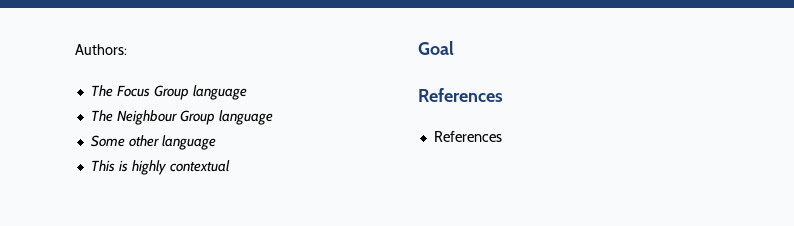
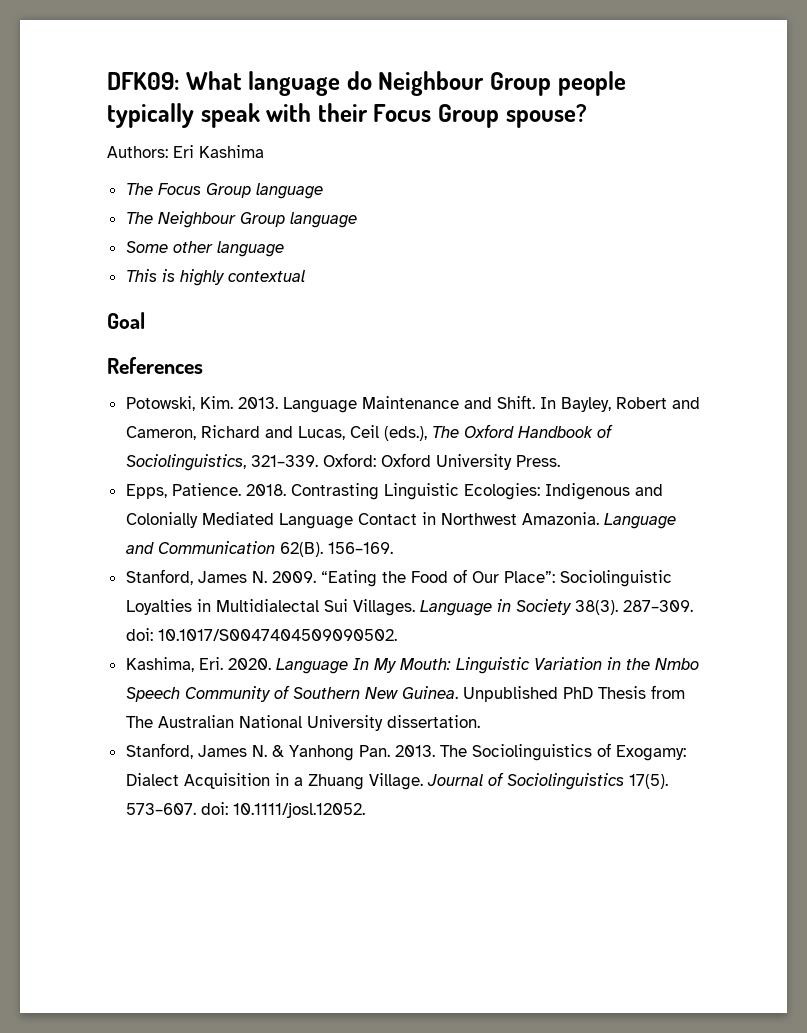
(75, 49) none -> [107,71,626,96] [107,103,587,128] DFK09: What language do Neighbour Group people typically speak with their Focus Group spouse? //
(127, 49) none -> [173,145,264,158] Eri Kashima
[433,131,502,142] References -> [125,395,700,413] [125,424,613,441] [125,453,560,471] [125,483,663,500] [125,512,676,529] [125,541,393,557] [125,569,672,587] [125,599,693,616] [125,628,397,641] [125,657,699,674] [125,685,685,702] [125,715,480,731] [125,743,686,761] [125,772,668,790] [125,802,365,818] Potowski, Kim. 2013. Language Maintenance and Shift. In Bayley, Robert and Cameron, Richard and Lucas, Ceil (eds.), The Oxford Handbook of Sociolinguistics, 321–339. Oxford: Oxford University Press. // Epps, Patience. 2018. Contrasting Linguistic Ecologies: Indigenous and Colonially Mediated Language Contact in Northwest Amazonia. Language and Communication 62(B). 156–169. // Stanford, James N. 2009. “Eating the Food of Our Place”: Sociolinguistic Loyalties in Multidialectal Sui Villages. Language in Society 38(3). 287–309. doi: 10.1017/S0047404509090502. // Kashima, Eri. 2020. Language In My Mouth: Linguistic Variation in the Nmbo Speech Community of Southern New Guinea. Unpublished PhD Thesis from The Australian National University dissertation. // Stanford, James N. & Yanhong Pan. 2013. The Sociolinguistics of Exogamy: Dialect Acquisition in a Zhuang Village. Journal of Sociolinguistics 17(5). 573–607. doi: 10.1111/josl.12052.

